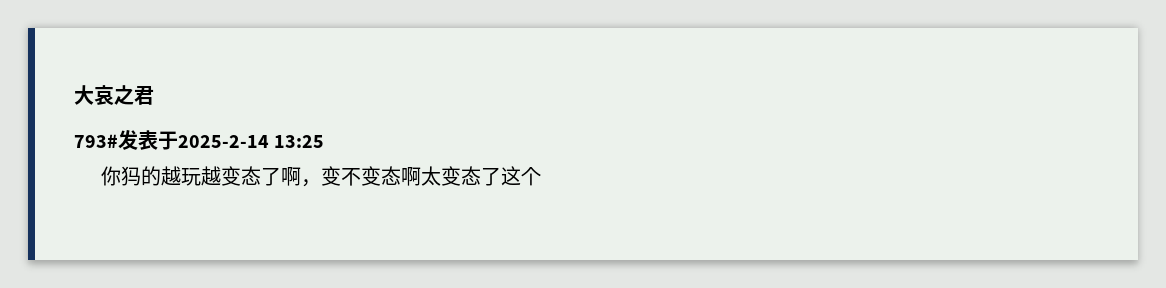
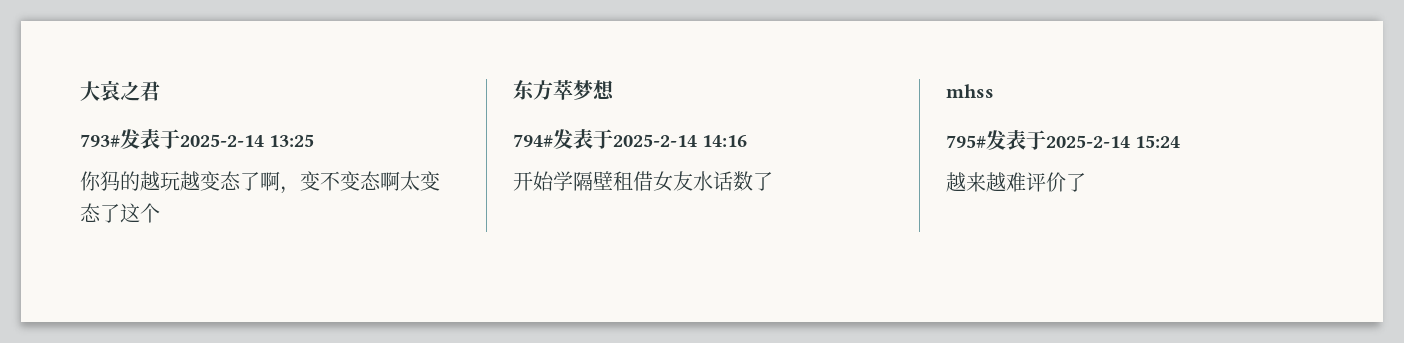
(542, 176) none -> [513,80,615,100] [513,129,748,149] [513,171,773,192] [946,84,994,98] [946,130,1181,150] [946,172,1086,192] // 东方萃梦想 // 794#发表于2025-2-14 14:16 // 开始学隔壁租借女友水话数了 // mhss // 795#发表于2025-2-14 15:24 // 越来越难评价了

